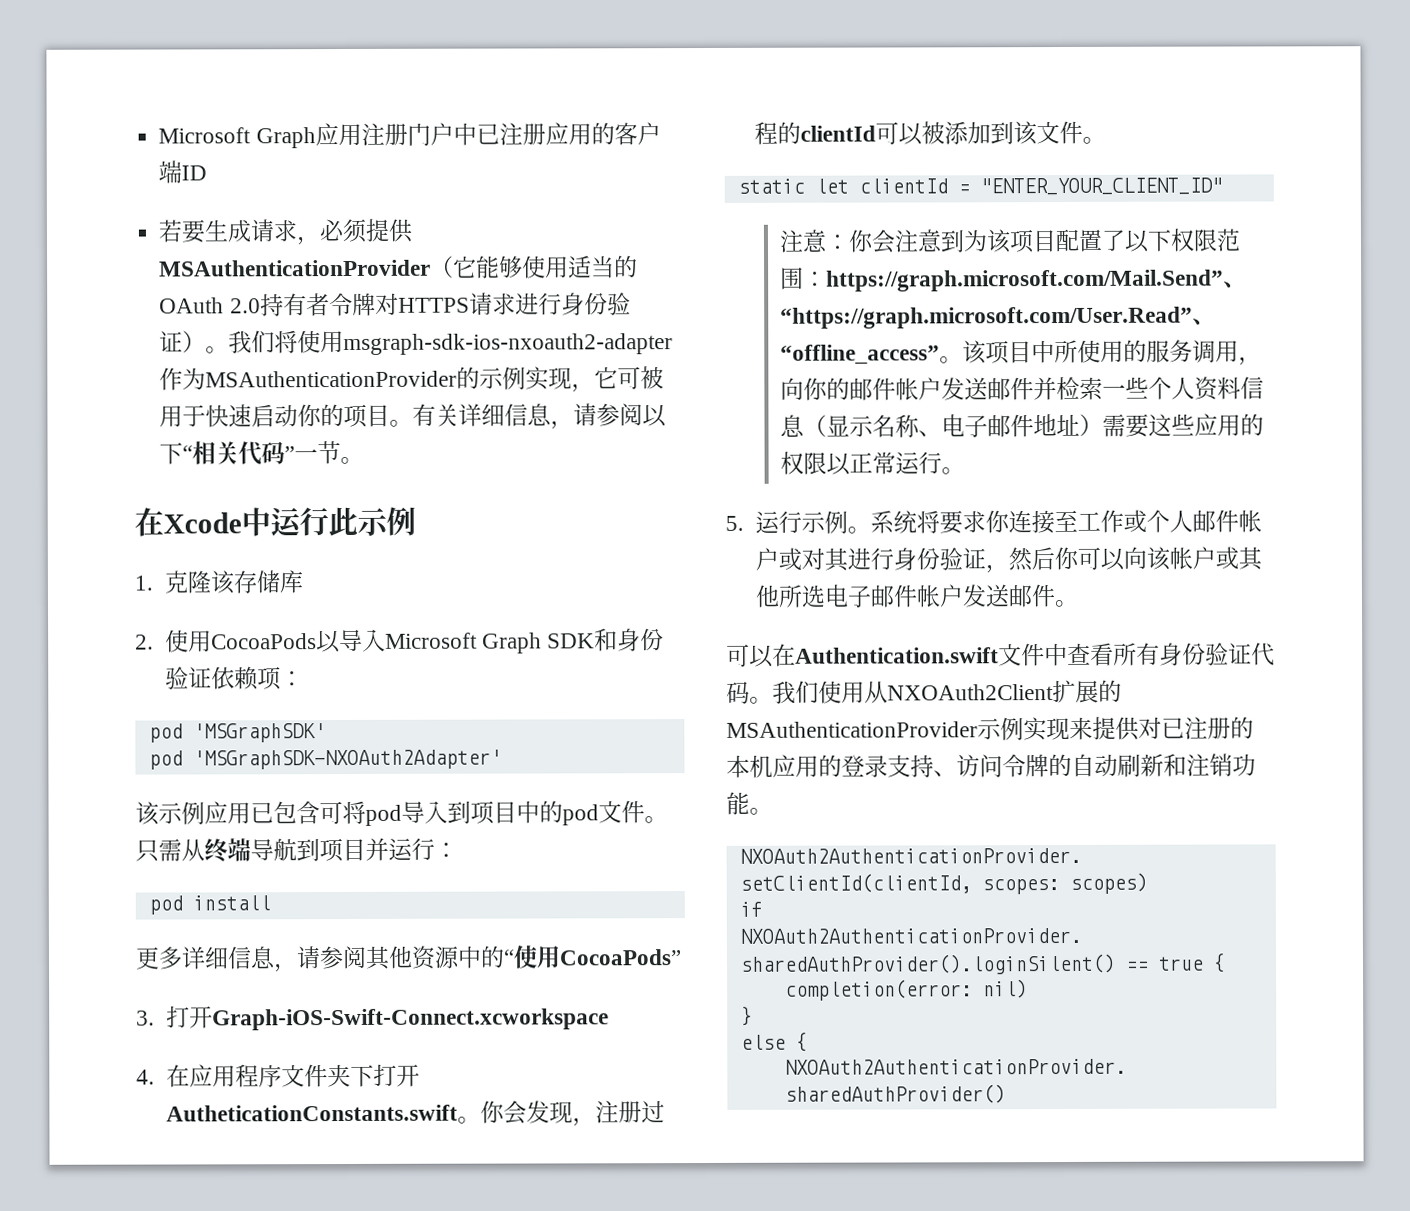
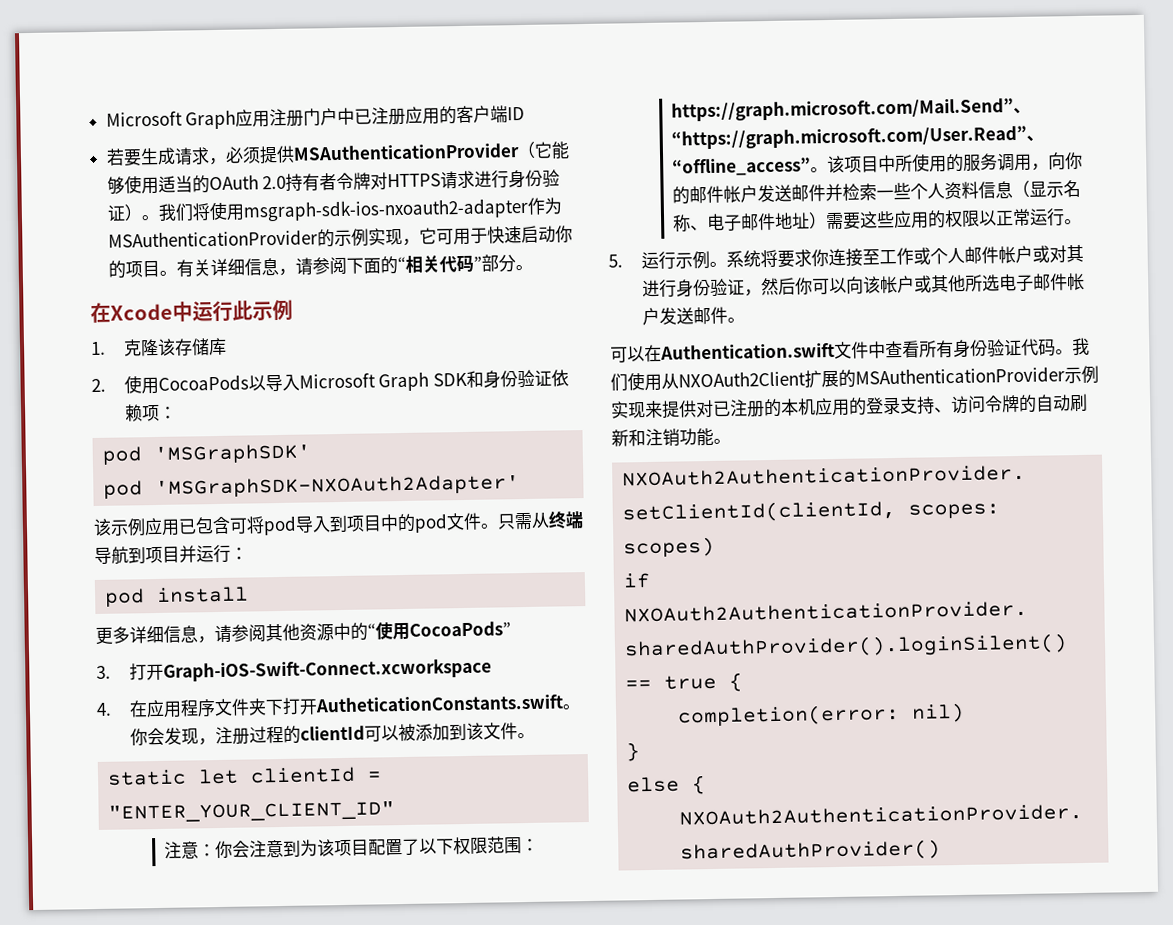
[640,366,665,390] 被 -> (454, 236) none
[642,404,668,428] [159,442,184,465] 以下 -> [345,256,398,275] 下面的
[294,441,342,465] 一节 -> [480,254,516,273] 部分

